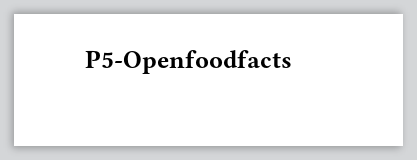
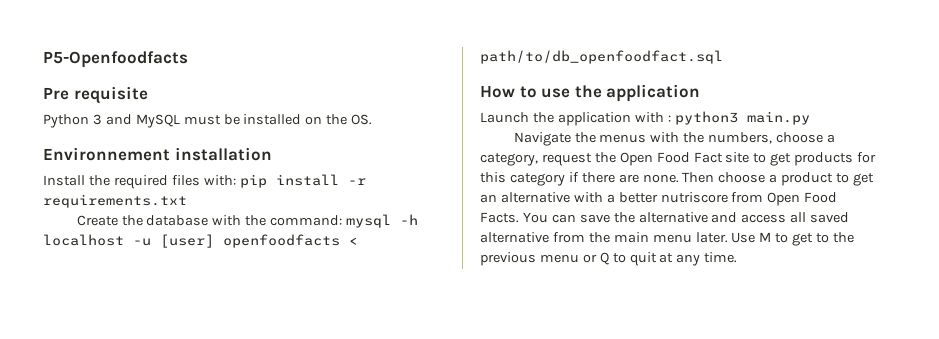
(292, 62) none -> [43,86,148,104] [43,114,373,128] [43,147,272,161] [43,174,366,189] [43,194,187,208] [76,214,419,228] [43,234,358,248] [480,50,723,64] [480,84,701,102] [480,111,810,126] [513,132,835,146] [480,152,877,166] [480,172,875,186] [480,192,838,206] [480,212,850,223] [480,232,855,246] [480,252,738,266] // Pre requisite // Python 3 and MySQL must be installed on the OS. // Environnement installation // Install the required files with: pip install -r requirements.txt // Create the database with the command: mysql -h localhost -u [user] openfoodfacts < path/to/db_openfoodfact.sql // How to use the application // Launch the application with : python3 main.py // Navigate the menus with the numbers, choose a category, request the Open Food Fact site to get products for this category if there are none. Then choose a product to get an alternative with a better nutriscore from Open Food Facts. You can save the alternative and access all saved alternative from the main menu later. Use M to get to the previous menu or Q to quit at any time.

